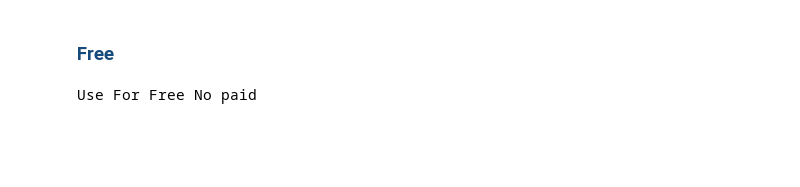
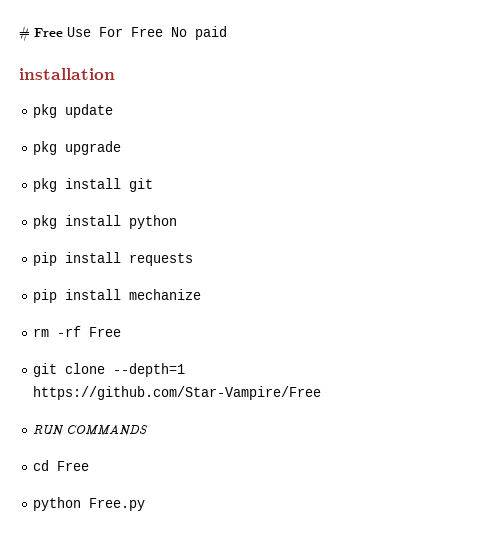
[77,47,114,60] Free // -> [19,25,63,42] # Free
(257, 96) none -> [19,68,115,80] [33,104,114,118] [33,141,122,155] [33,178,154,192] [33,215,178,229] [33,252,194,266] [33,289,202,303] [33,326,122,337] [33,363,186,377] [33,386,322,400] [33,424,149,437] [33,460,90,471] [33,497,146,511] // installation // pkg update // pkg upgrade // pkg install git // pkg install python // pip install requests // pip install mechanize // rm -rf Free // git clone --depth=1 https://github.com/Star-Vampire/Free // RUN COMMANDS // cd Free // python Free.py

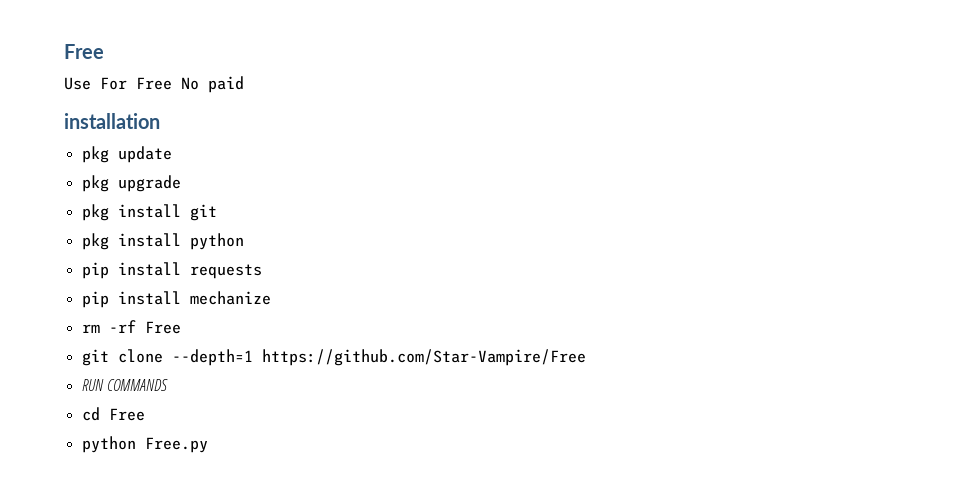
[19,25,63,42] # Free -> [64,44,104,59] Free //

